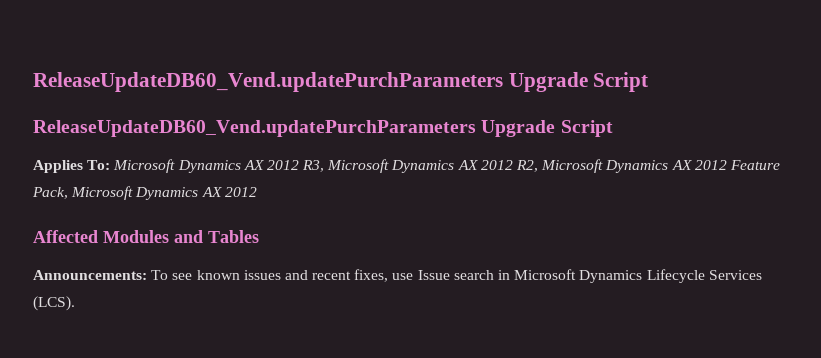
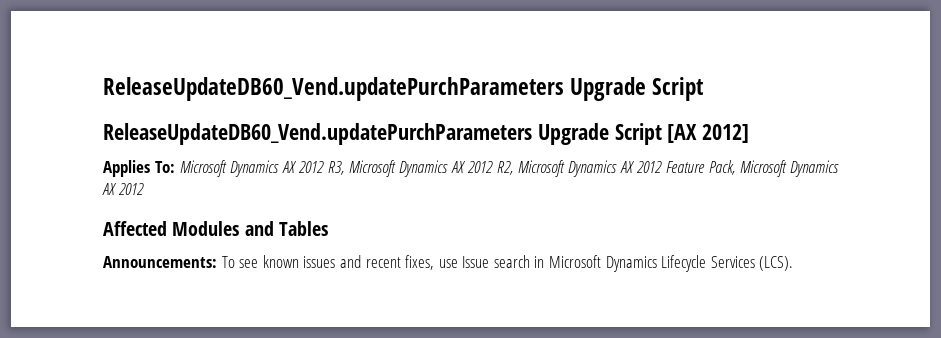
(613, 128) none -> [667,124,750,143] [AX 2012]

